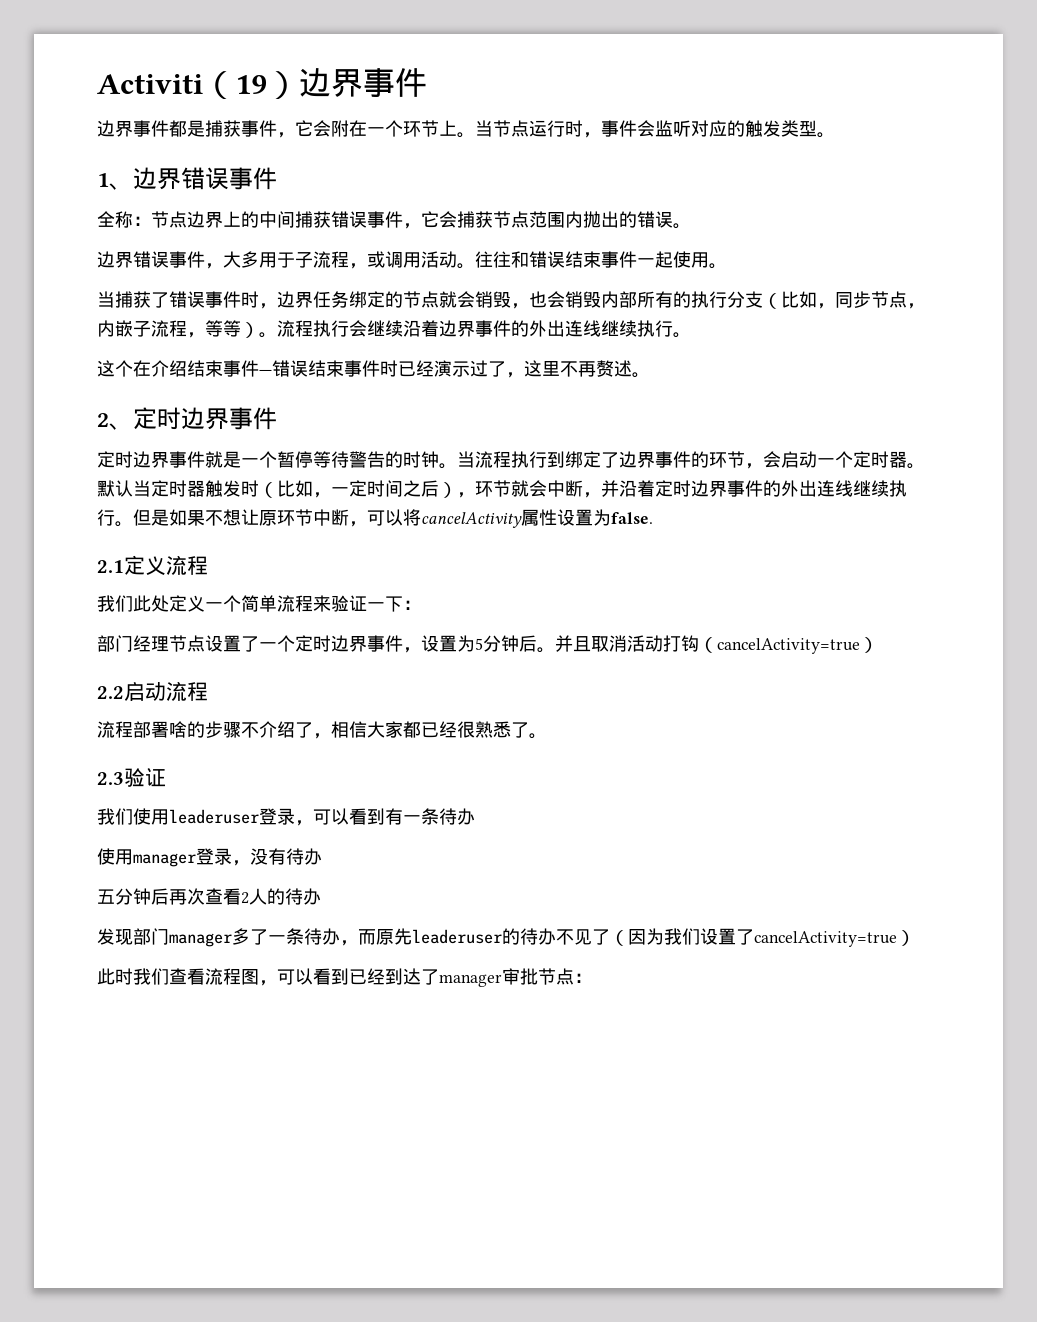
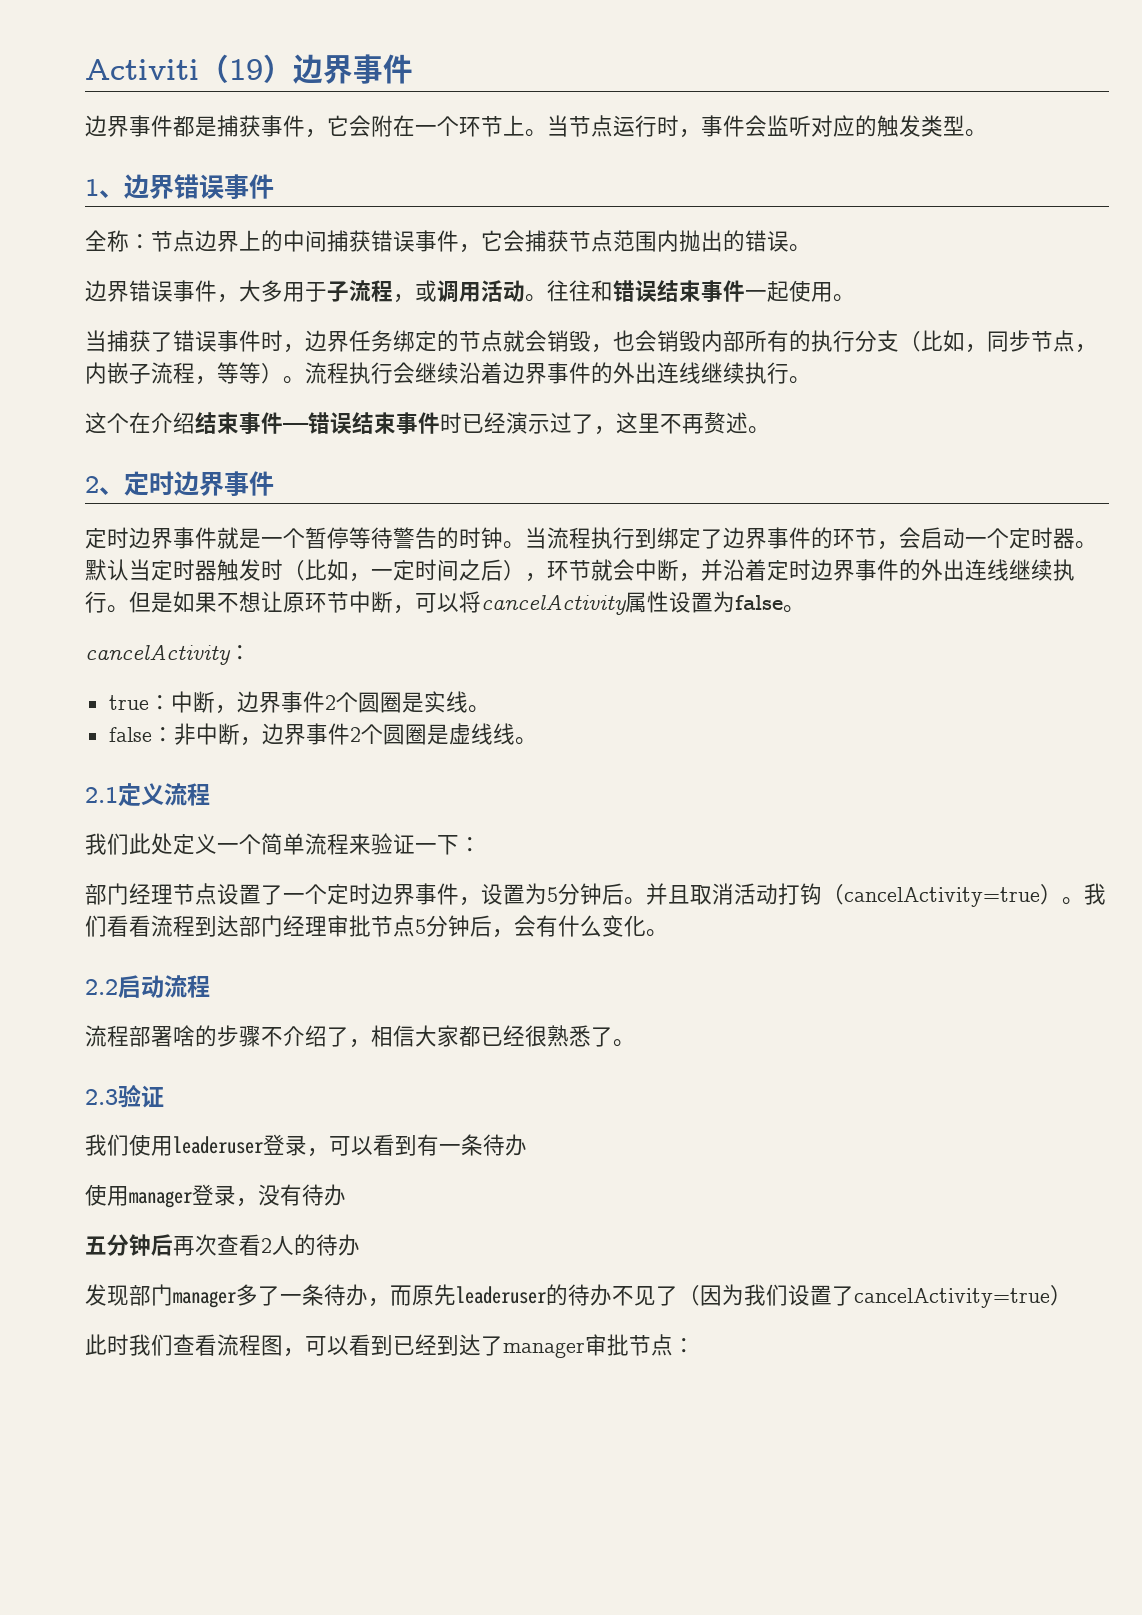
[611,512,653,524] false. -> [735,595,805,613] [85,645,251,665] [108,691,490,714] [108,723,537,746] false。 // cancelActivity： // true：中断，边界事件2个圆圈是实线。 // false：非中断，边界事件2个圆圈是虚线线。
(878, 645) none -> [1062,883,1106,905] [85,915,668,938] 。我们看看流程到达部门经理审批节点5分钟后，会有什么变化。

